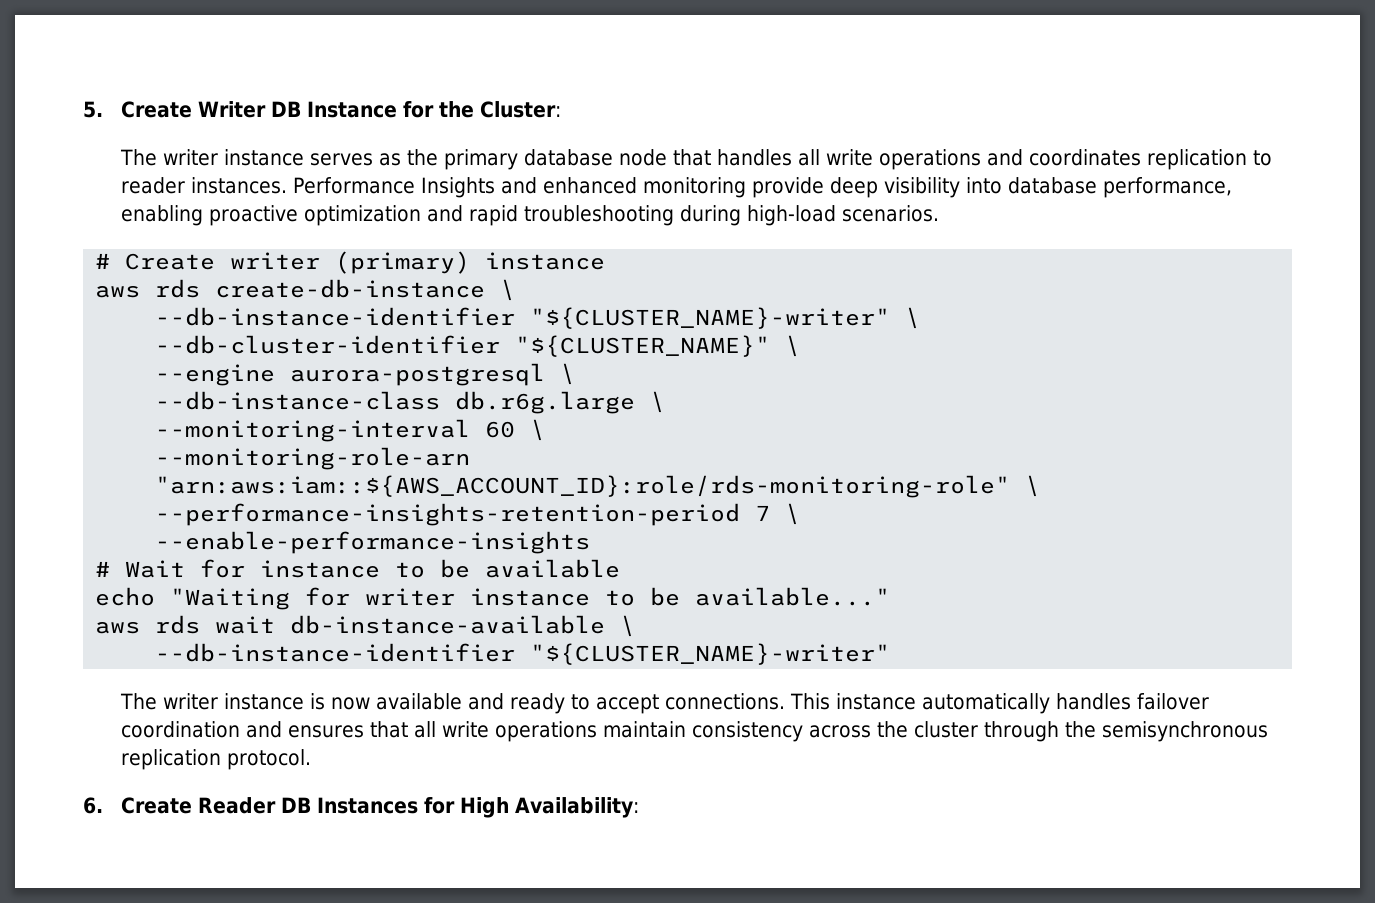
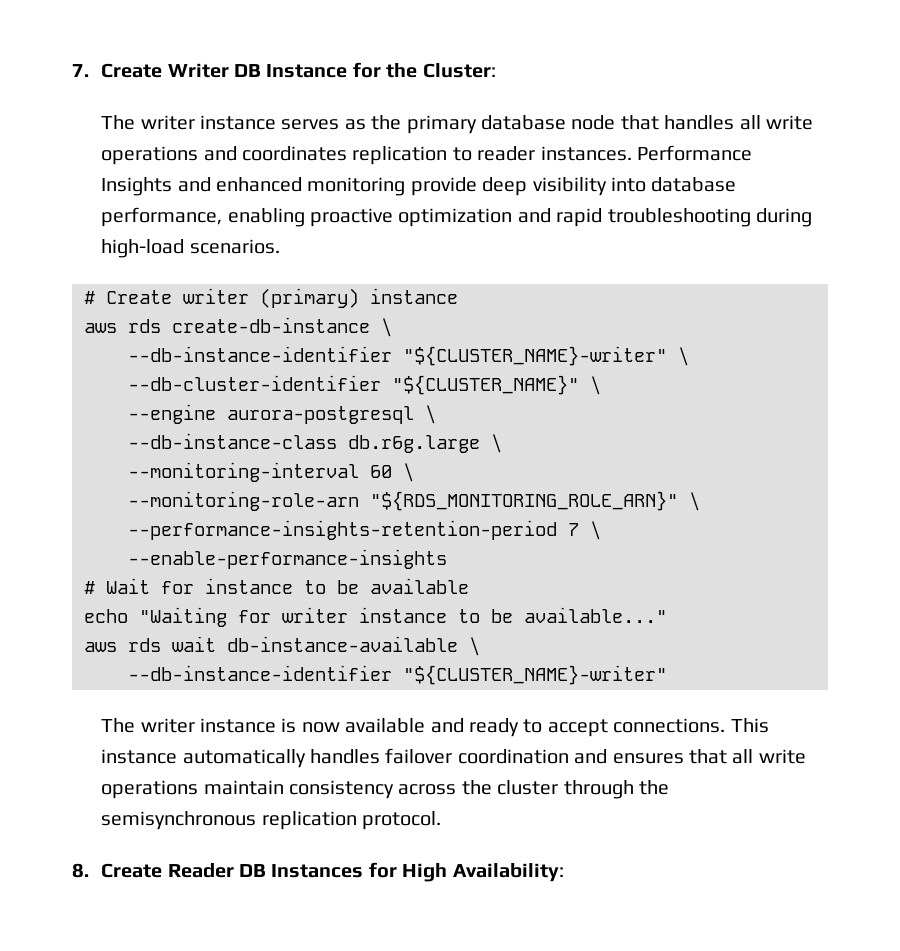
[83,101,103,118] 5. -> [72,64,89,77] 7.
[155,475,1011,498] "arn:aws:iam::${AWS_ACCOUNT_ID}:role/rds-monitoring-role" -> [370,491,678,511] "${RDS_MONITORING_ROLE_ARN}"
[83,797,103,814] 6. -> [72,863,89,878] 8.

